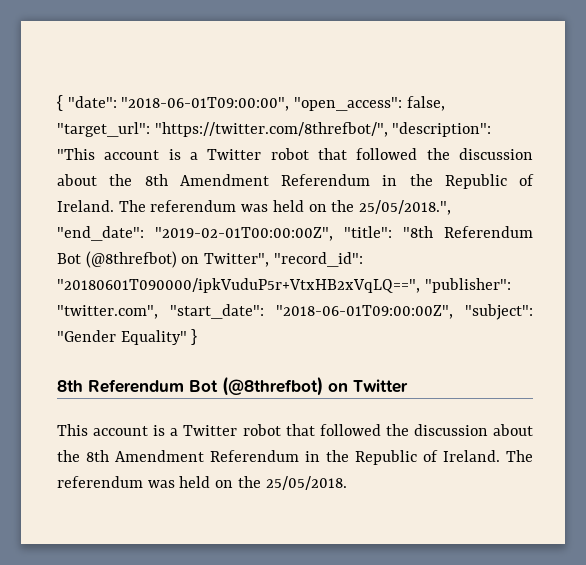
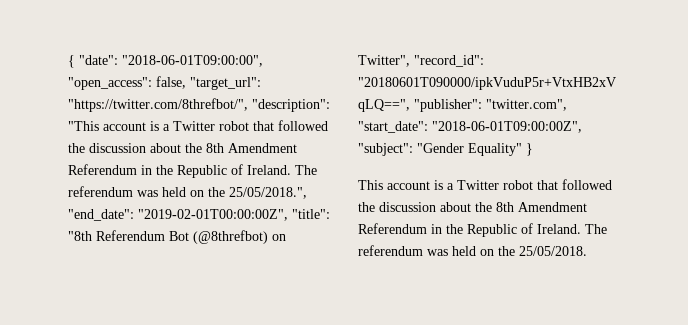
[57,376,408,396] // 8th Referendum Bot (@8threfbot) on Twitter -> (533, 149) none

